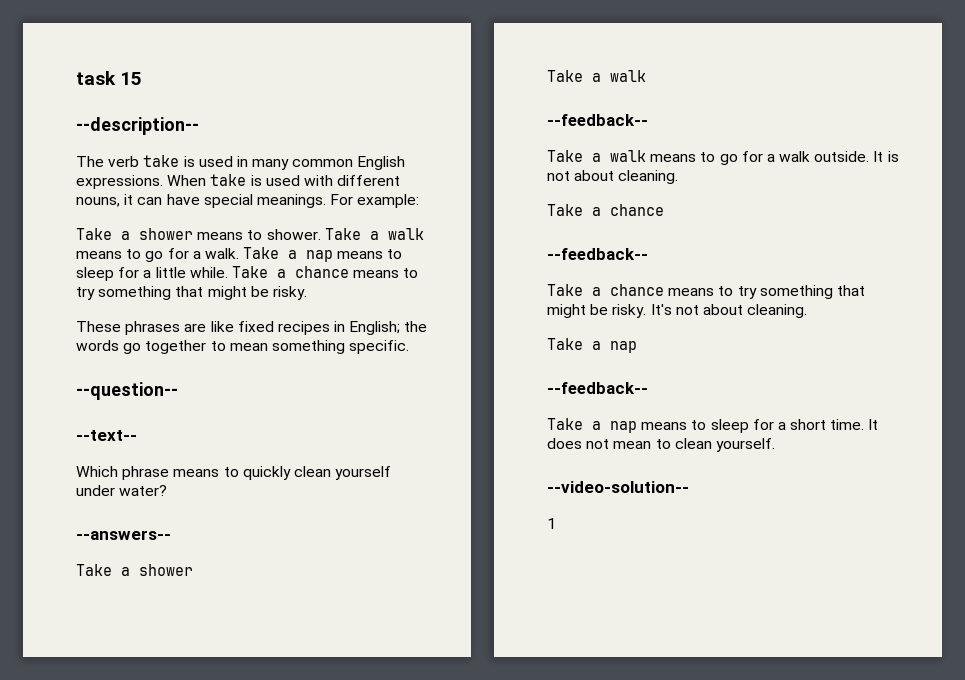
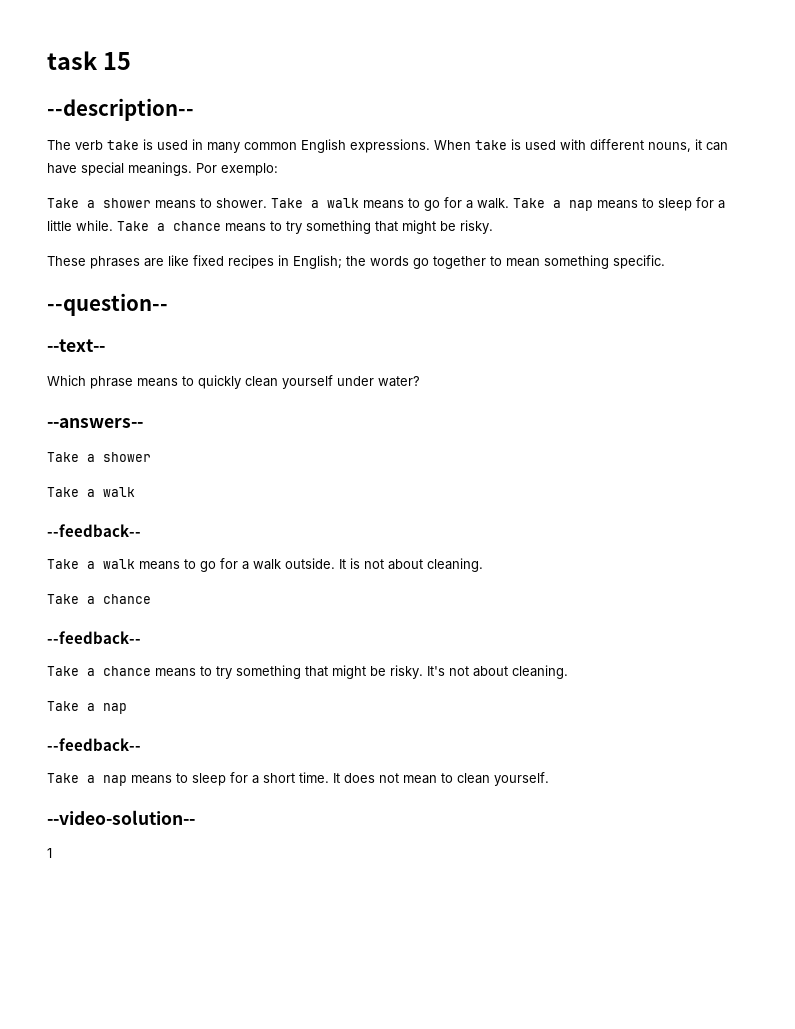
[330,194,420,208] For example: -> [196,163,278,176] Por exemplo:

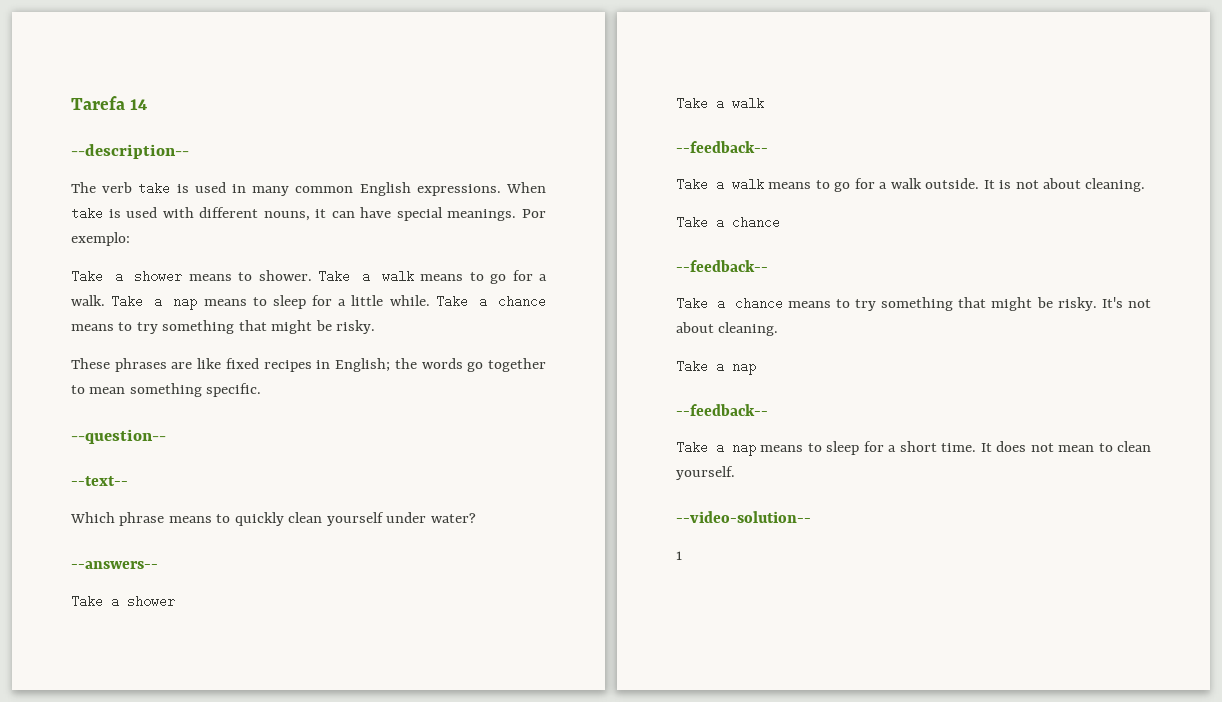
[47,51,132,70] task 15 -> [71,96,148,110] Tarefa 14

